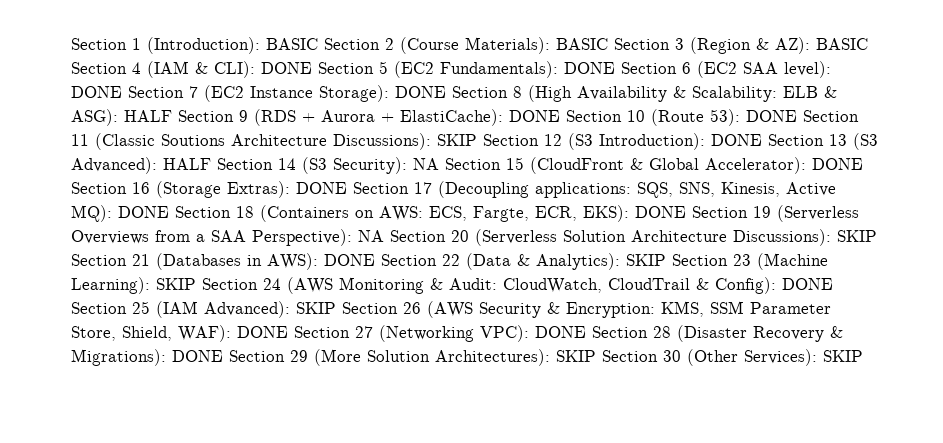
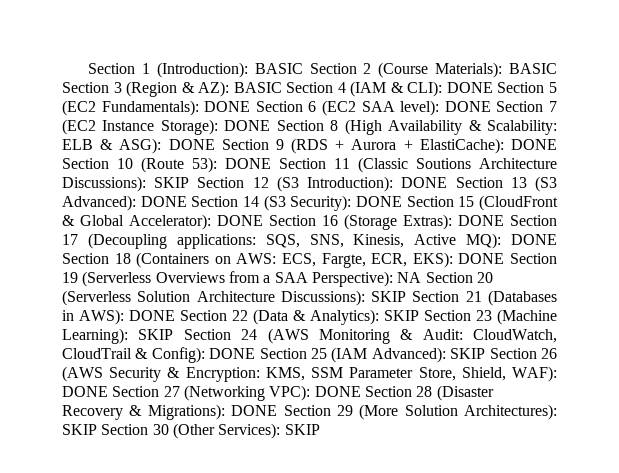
[124,110,172,122] HALF -> [168,139,215,150] DONE
[163,158,211,170] HALF -> [140,196,187,207] DONE
[413,158,439,170] NA -> [356,196,402,207] DONE

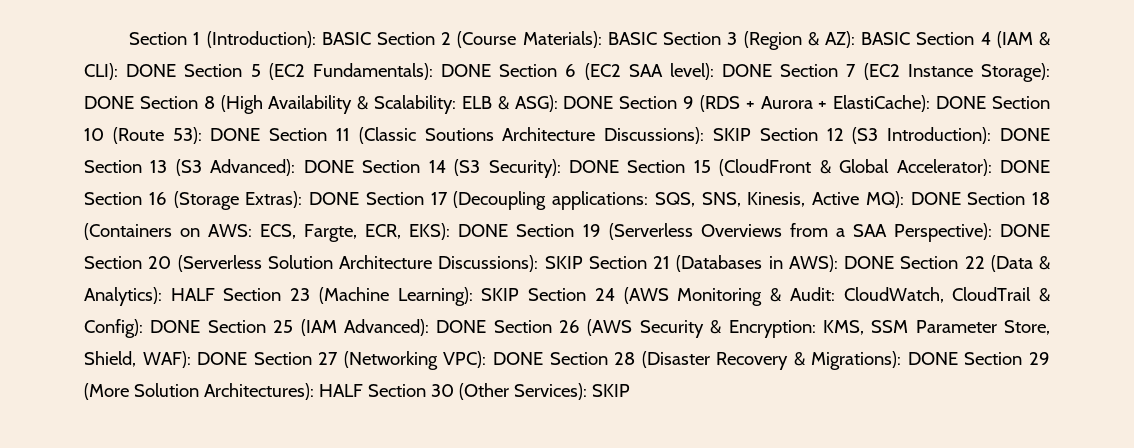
[397,272,422,283] NA -> [1000,224,1050,237] DONE
[384,310,419,321] SKIP -> [170,288,215,301] HALF
[450,348,486,359] SKIP -> [436,320,487,333] DONE
[62,424,97,435] SKIP -> [318,384,363,397] HALF

